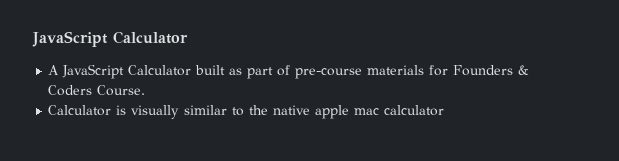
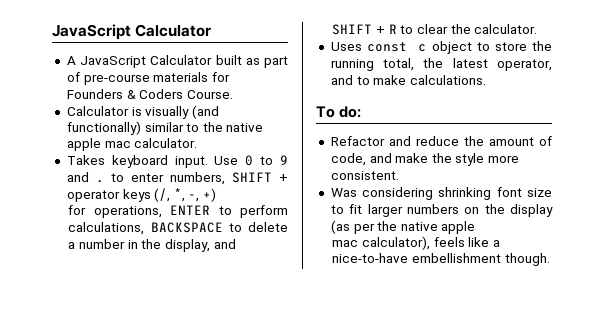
(180, 112) none -> [191,105,219,119] [66,121,141,135] (and functionally)
[384,105,445,116] calculator -> [134,138,198,148] [66,155,289,168] [66,172,288,185] [66,188,217,202] [68,205,288,218] [68,222,288,235] [68,239,236,252] [332,24,538,35] [330,41,552,54] [330,58,552,71] [330,75,486,85] [316,106,362,118] [330,136,552,146] [330,153,520,166] [330,171,399,180] [330,187,552,200] [330,204,553,217] [330,220,476,234] [332,236,500,250] [332,253,550,266] calculator. // Takes keyboard input. Use 0 to 9 and . to enter numbers, SHIFT + operator keys (/, *, -, +) // for operations, ENTER to perform calculations, BACKSPACE to delete a number in the display, and // SHIFT + R to clear the calculator. // Uses const c object to store the running total, the latest operator, and to make calculations. // To do: // Refactor and reduce the amount of code, and make the style more consistent. // Was considering shrinking font size to fit larger numbers on the display (as per the native apple // mac calculator), feels like a nice-to-have embellishment though.

